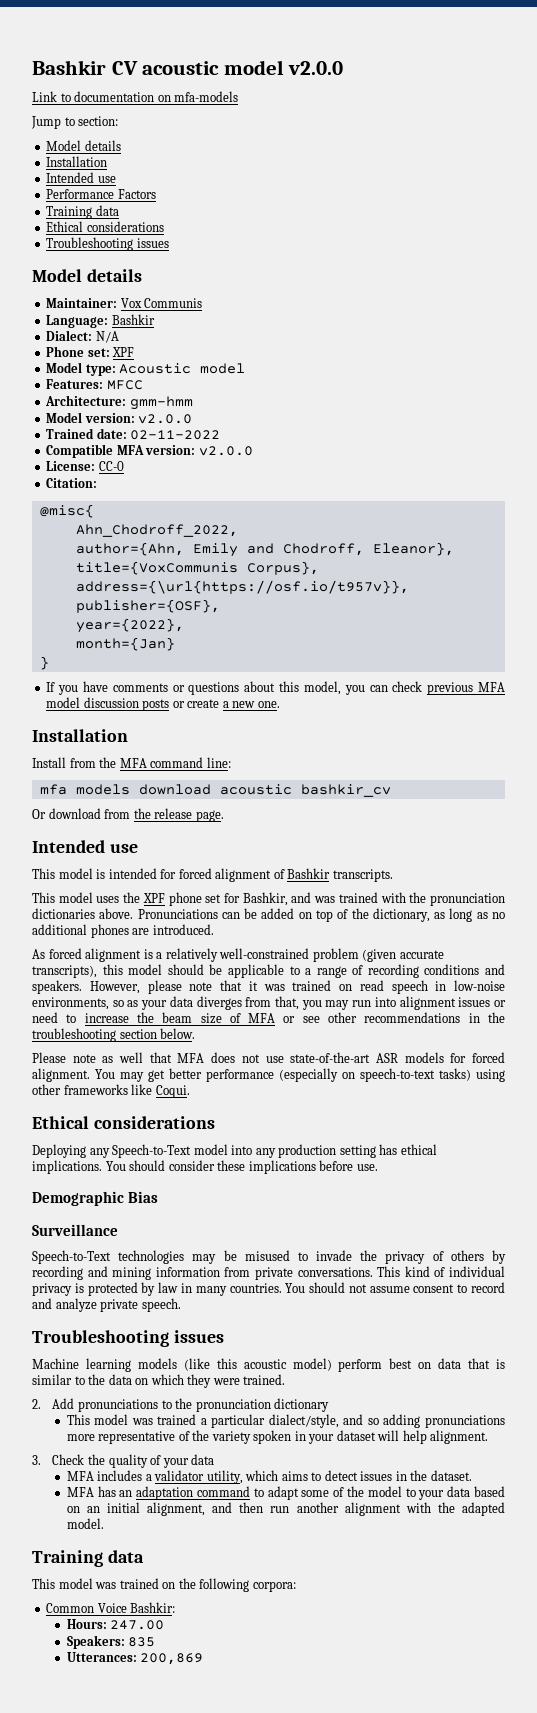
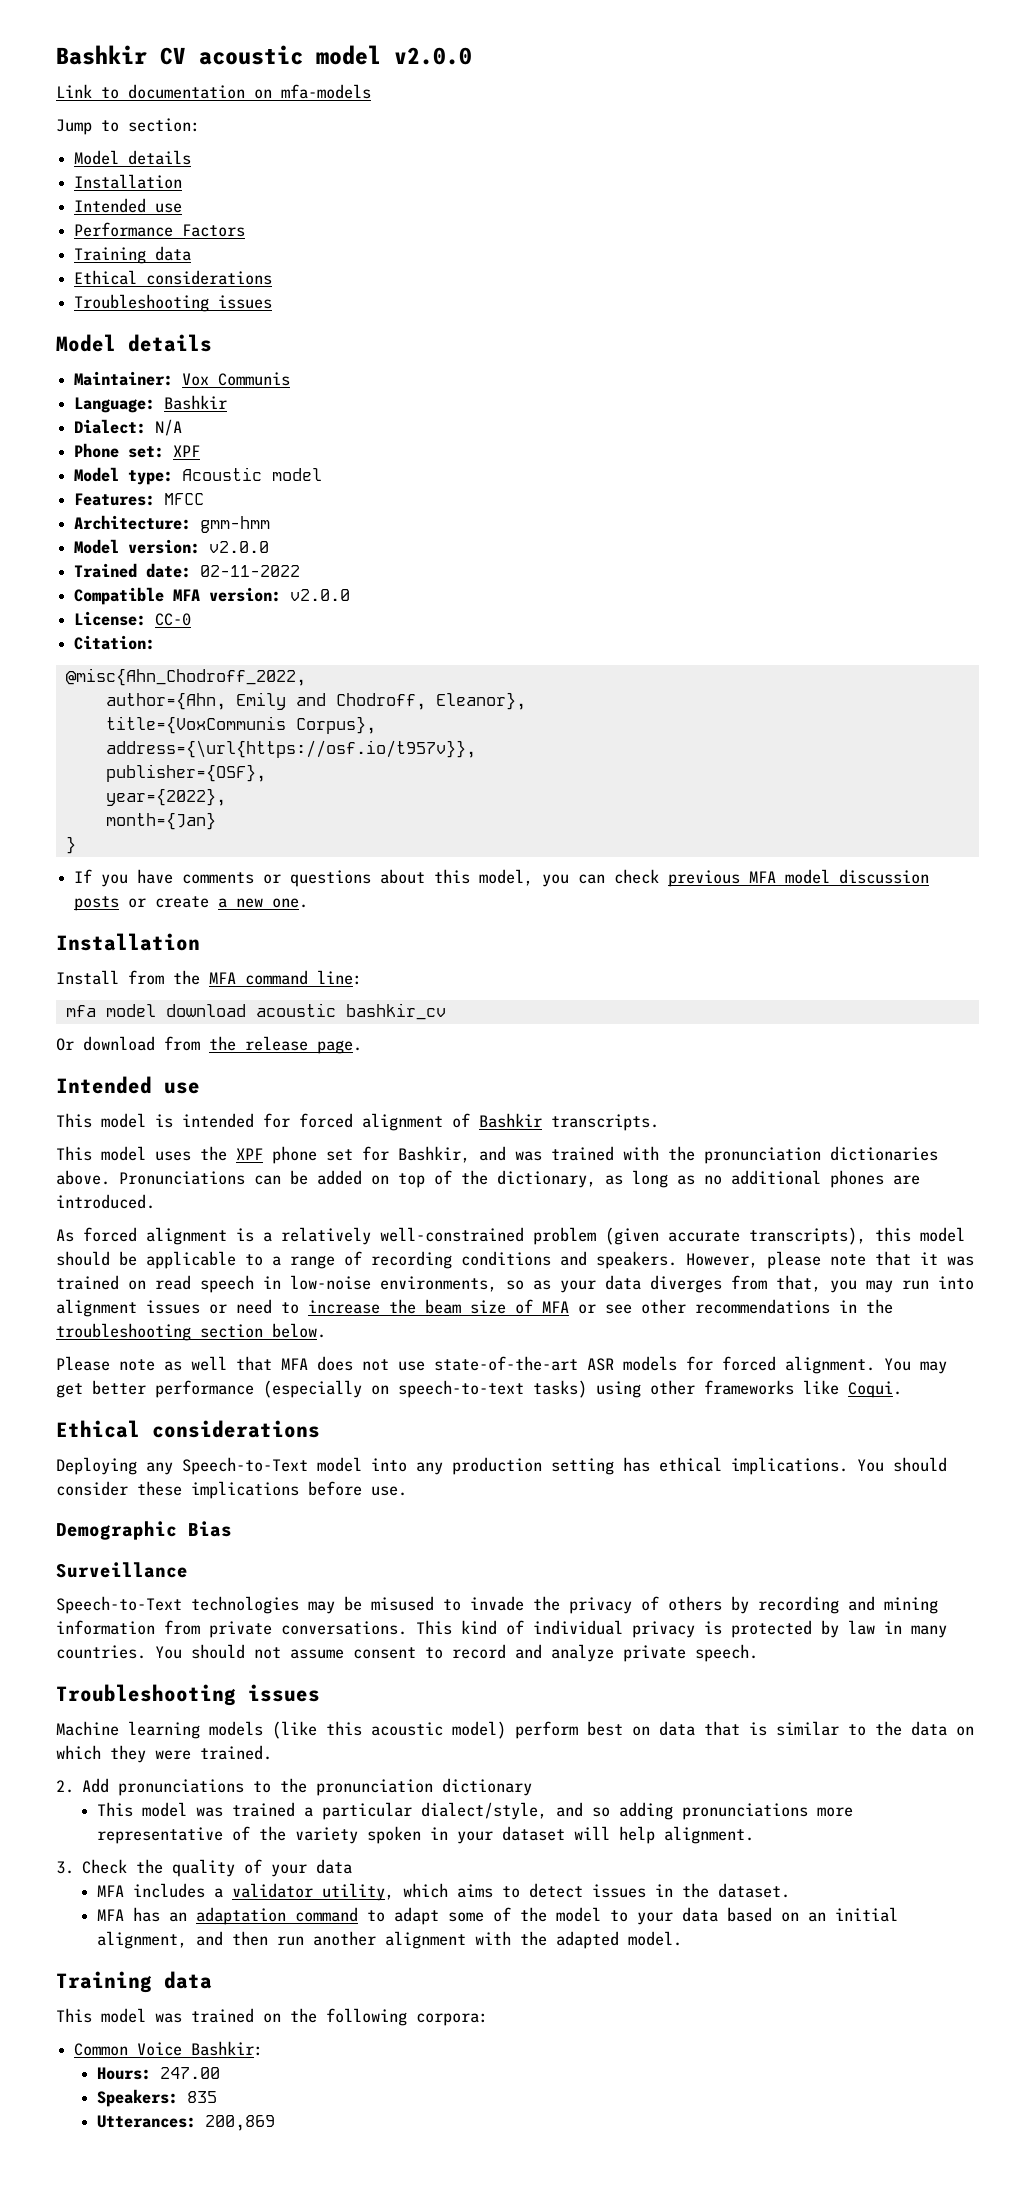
[39,504,94,518] [75,524,238,537] @misc{ // Ahn_Chodroff_2022, -> [65,668,306,686] @misc{Ahn_Chodroff_2022,
[75,784,130,795] models -> [105,1004,156,1017] model

